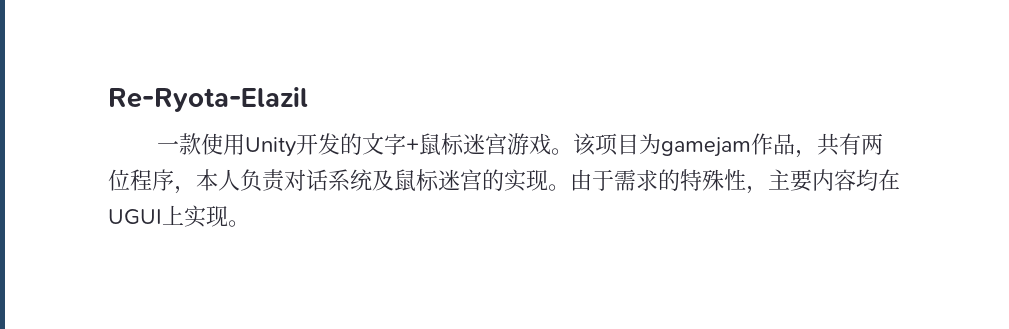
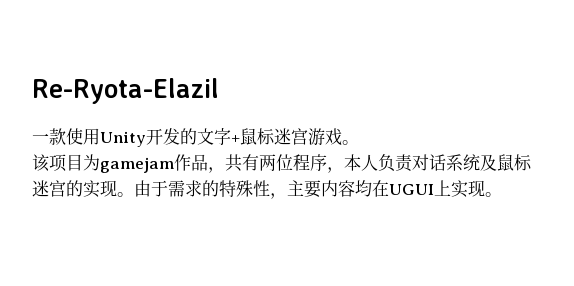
(573, 151) none -> (359, 142) //

